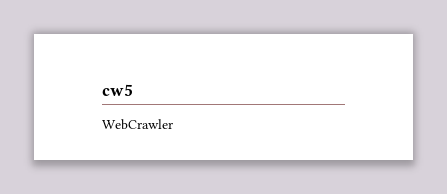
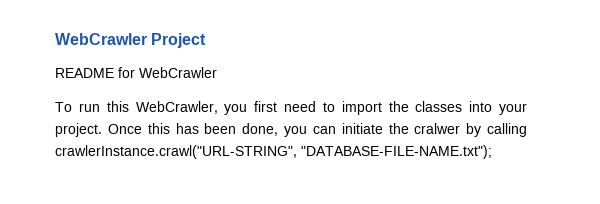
[102,84,133,96] [102,119,173,130] cw5 // WebCrawler -> [55,33,207,48] [55,67,217,78] [55,101,527,115] [55,123,527,137] [55,145,492,159] WebCrawler Project // README for WebCrawler // To run this WebCrawler, you first need to import the classes into your project. Once this has been done, you can initiate the cralwer by calling crawlerInstance.crawl("URL-STRING", "DATABASE-FILE-NAME.txt");

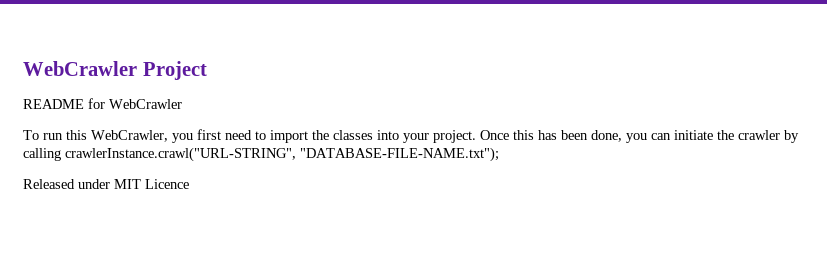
[414,123,461,134] cralwer -> [738,130,780,140] crawler
(492, 152) none -> [23,179,189,189] // Released under MIT Licence

